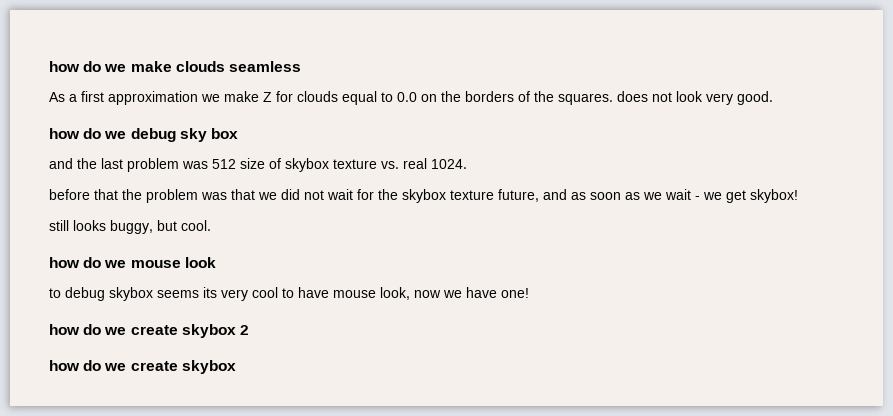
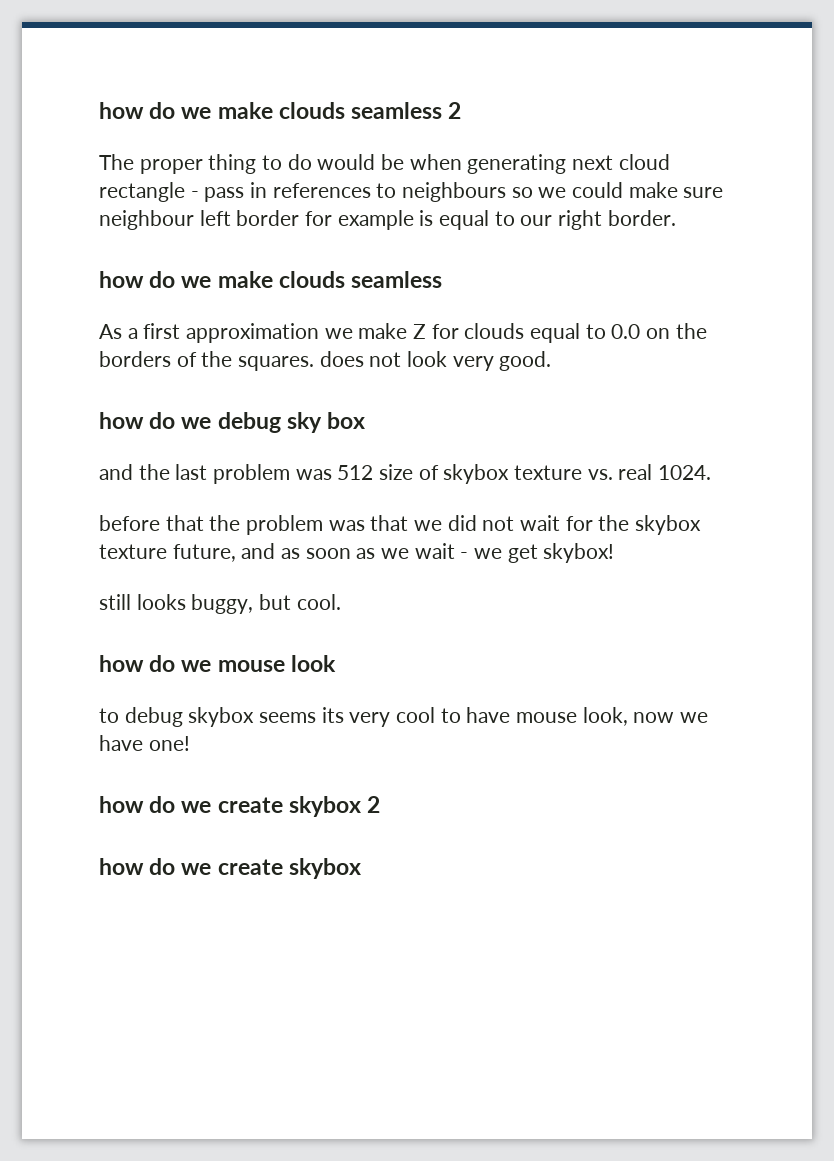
[49,61,301,72] how do we make clouds seamless -> [99,102,462,119] [99,154,670,174] [99,182,724,202] [99,210,676,230] [99,271,443,288] how do we make clouds seamless 2 // The proper thing to do would be when generating next cloud rectangle - pass in references to neighbours so we could make sure neighbour left border for example is equal to our right border. // how do we make clouds seamless

